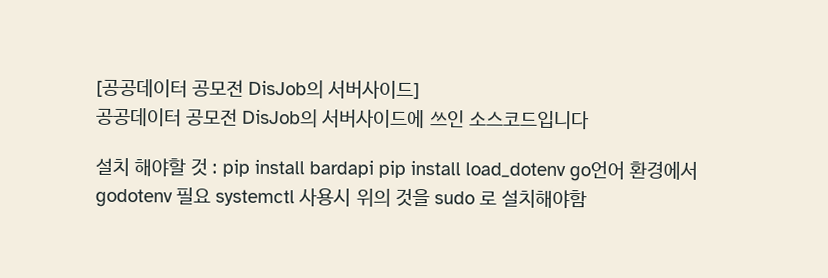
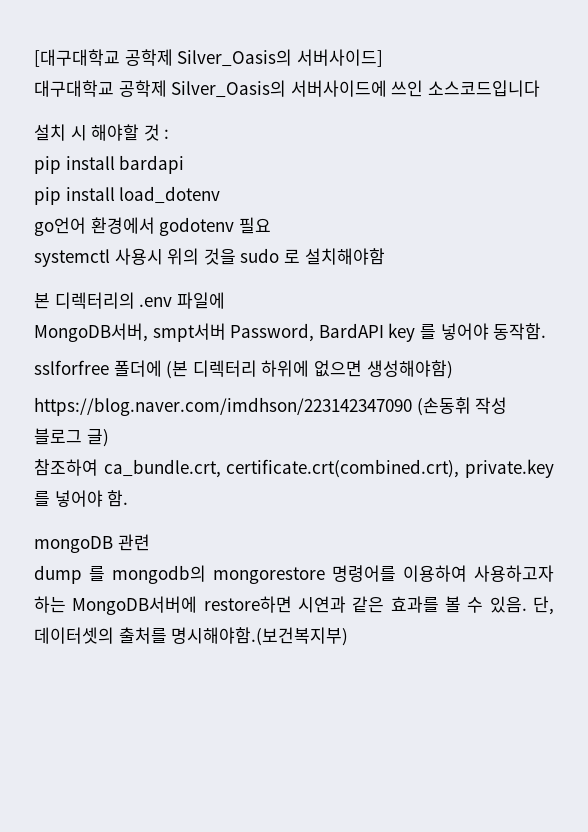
[96,78,421,100] [96,107,319,128] [공공데이터 공모전 DisJob의 서버사이드] // 공공데이터 공모전 DisJob의 -> [34,49,383,67] [34,80,287,98] [대구대학교 공학제 Silver_Oasis의 서버사이드] // 대구대학교 공학제 Silver_Oasis의
(130, 167) none -> [70,125,87,141] 시
(218, 168) none -> (170, 134) //
(374, 169) none -> (185, 164) //
(567, 170) none -> (221, 195) //
(212, 196) none -> (271, 225) //
(588, 199) none -> [34,292,225,309] [34,323,547,342] [34,360,453,379] [34,397,508,416] [34,428,109,447] [34,459,554,478] [34,490,129,507] [34,534,150,553] [34,565,554,584] [34,596,554,615] [34,627,349,646] // 본 디렉터리의 .env 파일에 // MongoDB서버, smpt서버 Password, BardAPI key 를 넣어야 동작함. // sslforfree 폴더에 (본 디렉터리 하위에 없으면 생성해야함) // https://blog.naver.com/imdhson/223142347090 (손동휘 작성 블로그 글) // 참조하여 ca_bundle.crt, certificate.crt(combined.crt), private.key 를 넣어야 함. // mongoDB 관련 // dump 를 mongodb의 mongorestore 명령어를 이용하여 사용하고자 하는 MongoDB서버에 restore하면 시연과 같은 효과를 볼 수 있음. 단, 데이터셋의 출처를 명시해야함.(보건복지부)

